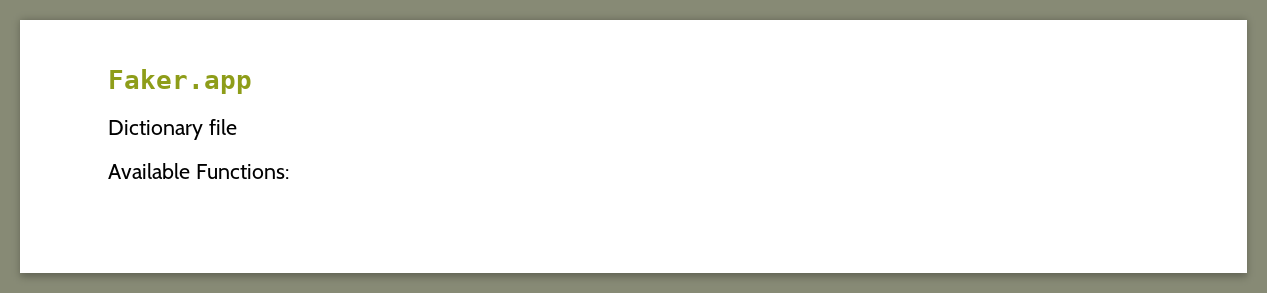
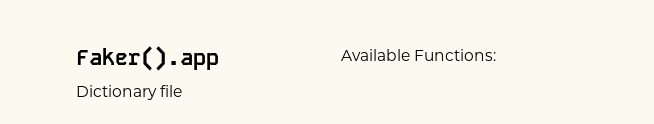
[108,69,252,94] Faker.app -> [76,46,219,71] Faker().app

